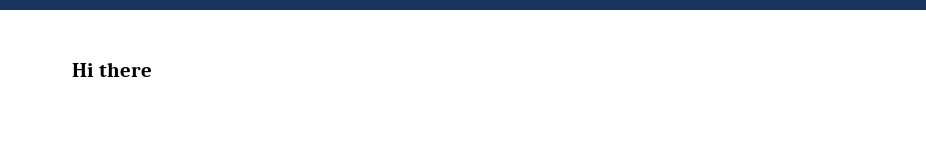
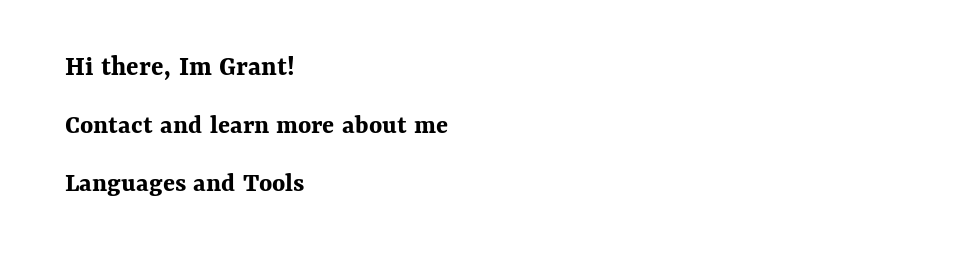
[98,62,152,77] there -> [100,55,296,81] [65,115,449,133] [65,173,304,196] there, Im Grant! // Contact and learn more about me // Languages and Tools

